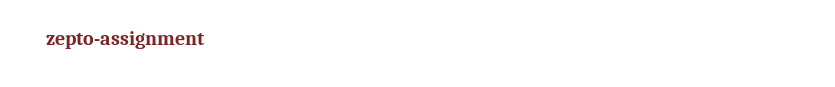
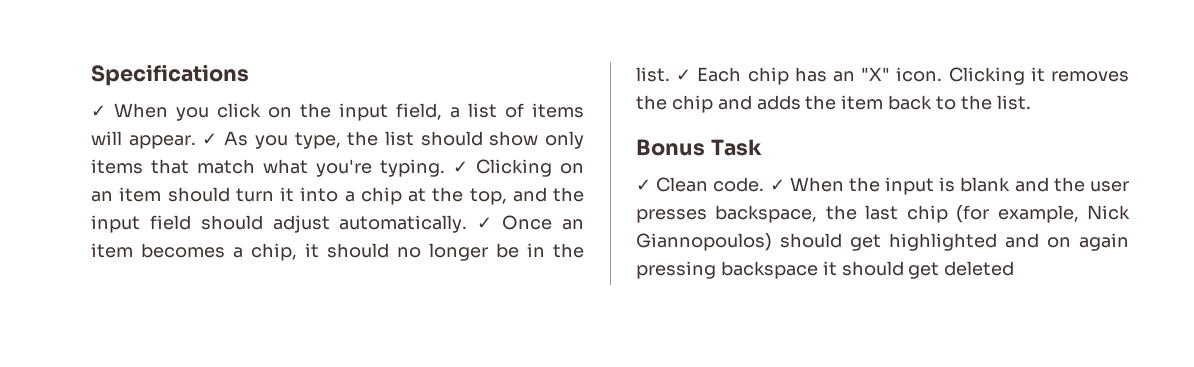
[46,31,205,49] zepto-assignment -> [91,64,249,86] [91,103,584,121] [91,131,584,149] [91,159,584,177] [91,187,584,205] [91,215,585,233] [91,243,584,261] [636,67,1129,85] [636,95,1031,113] [636,139,762,156] [636,177,1129,195] [636,205,1130,223] [636,233,1129,251] [636,261,1015,279] Specifications // ✓ When you click on the input field, a list of items will appear. ✓ As you type, the list should show only items that match what you're typing. ✓ Clicking on an item should turn it into a chip at the top, and the input field should adjust automatically. ✓ Once an item becomes a chip, it should no longer be in the list. ✓ Each chip has an "X" icon. Clicking it removes the chip and adds the item back to the list. // Bonus Task // ✓ Clean code. ✓ When the input is blank and the user presses backspace, the last chip (for example, Nick Giannopoulos) should get highlighted and on again pressing backspace it should get deleted

